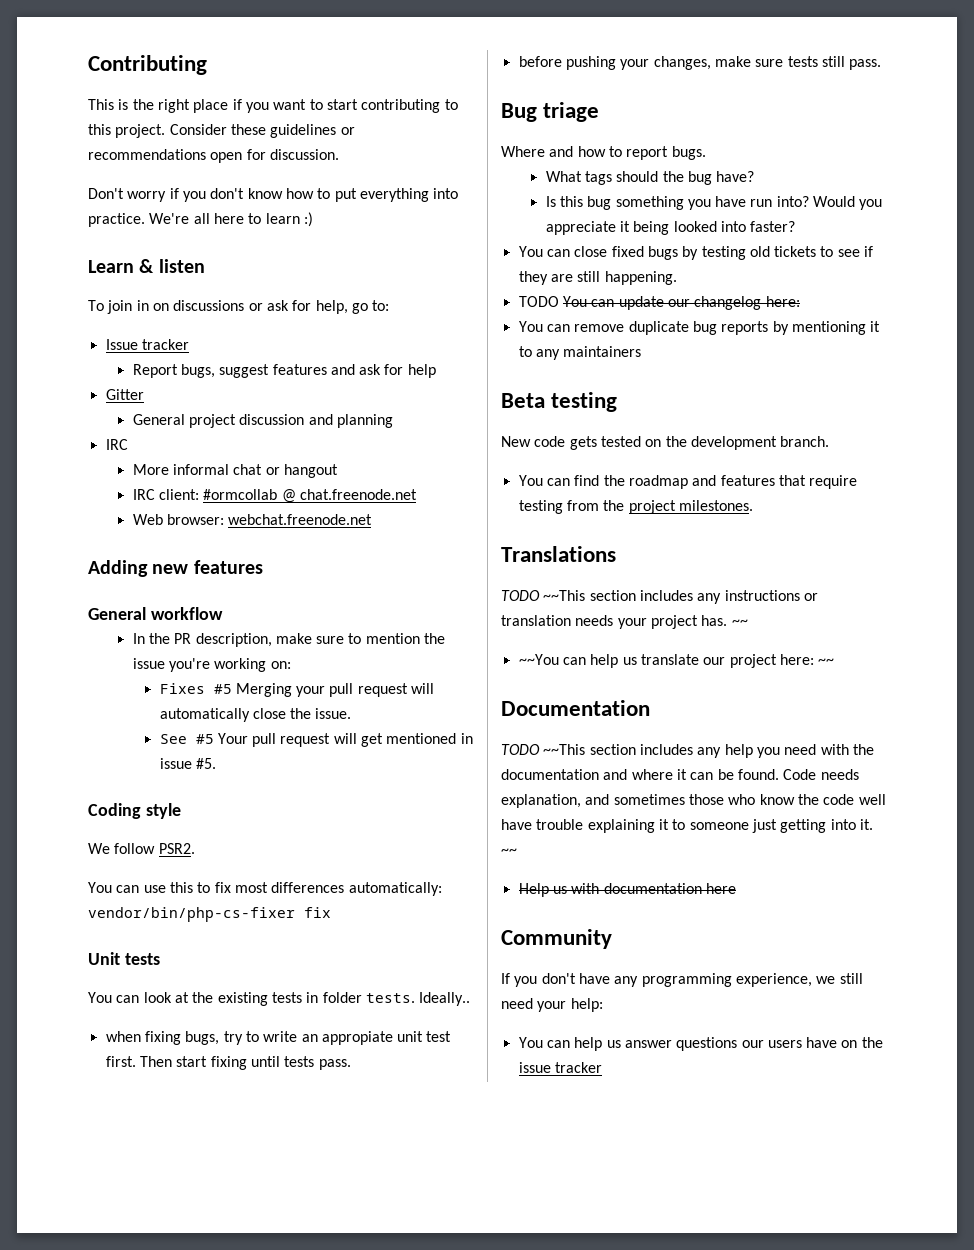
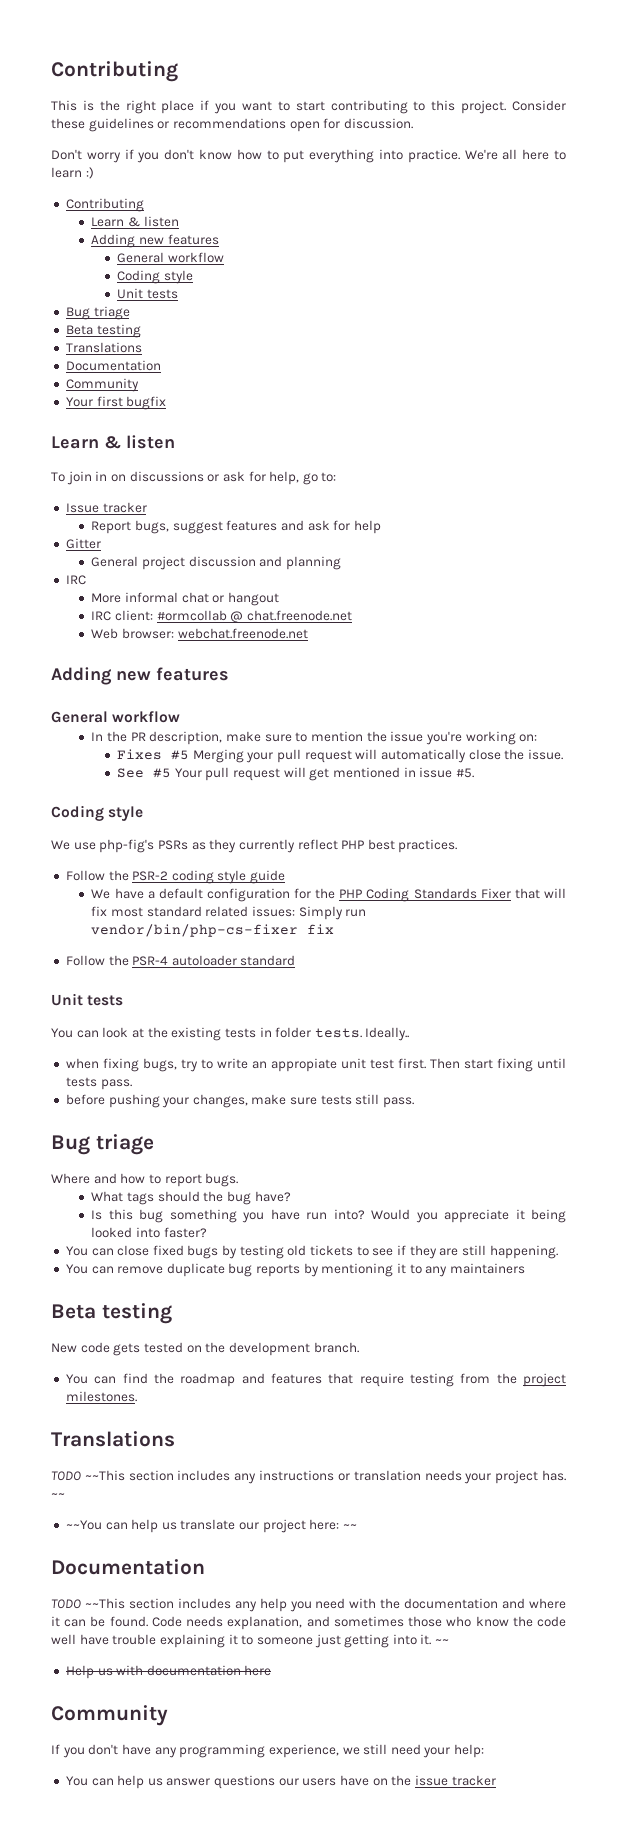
(313, 219) none -> [65,198,144,212] [91,216,179,227] [91,234,219,248] [117,252,224,263] [117,270,193,284] [117,288,178,299] [65,306,130,320] [65,324,141,338] [65,342,142,353] [65,360,161,371] [65,378,139,392] [65,396,167,410] // Contributing // Learn & listen // Adding new features // General workflow // Coding style // Unit tests // Bug triage // Beta testing // Translations // Documentation // Community // Your first bugfix
[114,843,195,854] [88,882,442,896] [88,907,331,922] follow PSR2. // You can use this to fix most differences automatically: vendor/bin/php-cs-fixer fix -> [73,839,458,853] [65,870,286,884] [91,888,566,902] [91,906,367,920] [91,924,335,937] [65,955,296,966] use php-fig's PSRs as they currently reflect PHP best practices. // Follow the PSR-2 coding style guide // We have a default configuration for the PHP Coding Standards Fixer that will fix most standard related issues: Simply run vendor/bin/php-cs-fixer fix // Follow the PSR-4 autoloader standard
[518,296,800,310] // TODO You can update our changelog here: -> (558, 1252) none

